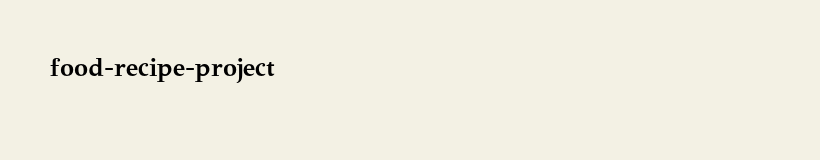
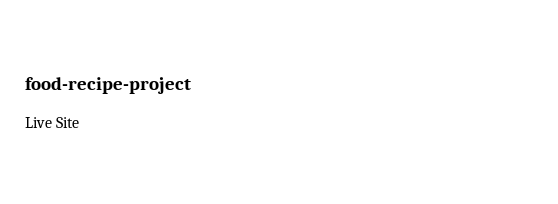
(275, 70) none -> [25,117,80,128] // Live Site

